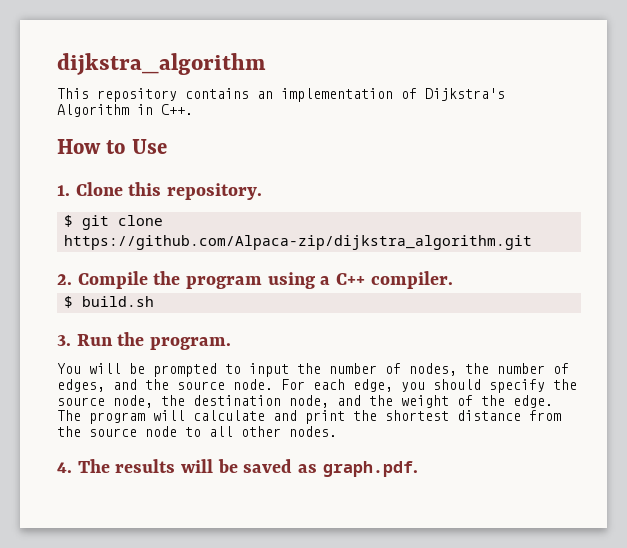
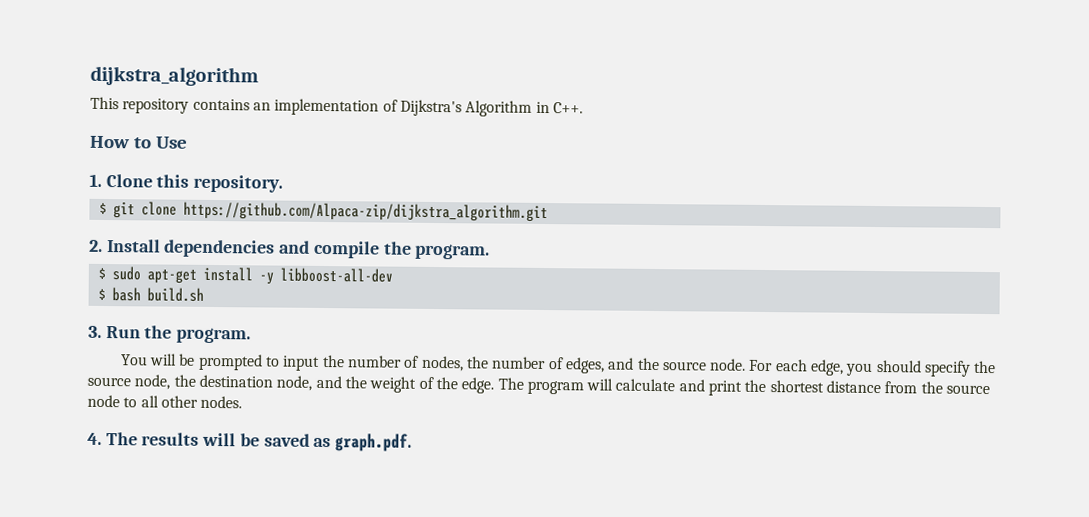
[77,271,453,289] [63,296,73,308] Compile the program using a C++ compiler. // $ -> [106,239,491,260] [97,266,393,285] [97,287,141,302] Install dependencies and compile the program. // $ sudo apt-get install -y libboost-all-dev // $ bash

